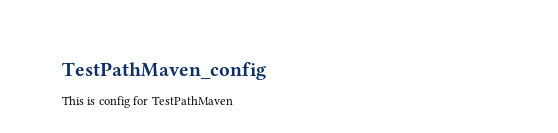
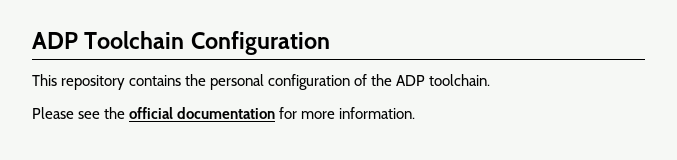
[62,62,266,80] [62,96,233,108] TestPathMaven_config // This is config for TestPathMaven -> [32,31,330,55] [32,74,491,90] [32,107,416,119] ADP Toolchain Configuration // This repository contains the personal configuration of the ADP toolchain. // Please see the official documentation for more information.

